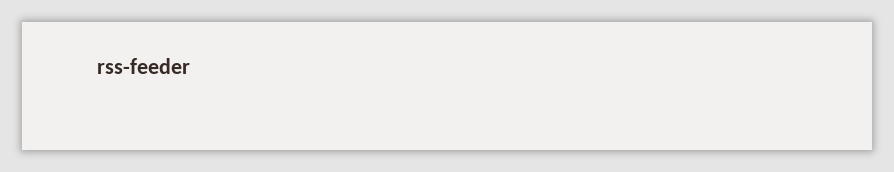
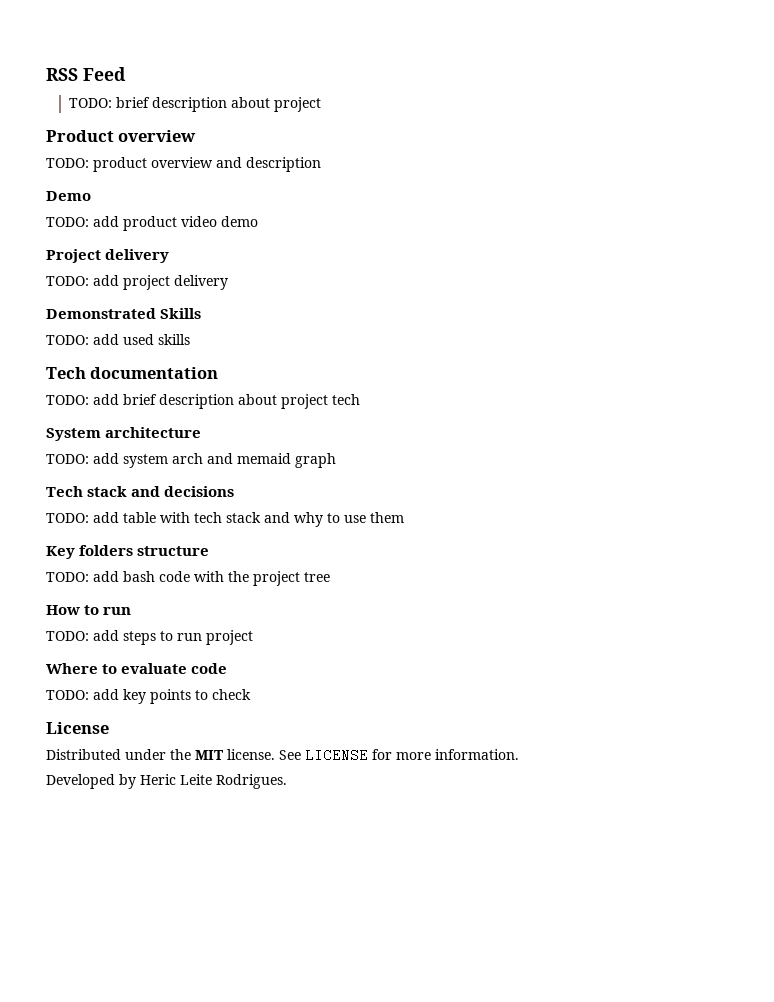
[97,58,190,74] rss-feeder -> [46,67,126,81] [69,97,322,112] [46,130,197,142] [46,157,321,172] [46,191,91,201] [46,216,258,231] [46,249,170,263] [46,275,228,290] [46,308,202,319] [46,334,190,345] [46,367,219,379] [46,394,360,409] [46,427,202,441] [46,453,336,468] [46,486,235,497] [46,512,404,527] [46,545,210,559] [46,571,330,586] [46,605,132,615] [46,630,253,645] [46,663,228,674] [46,689,251,704] [46,722,109,734] [46,748,519,762] [46,774,287,789] RSS Feed // TODO: brief description about project // Product overview // TODO: product overview and description // Demo // TODO: add product video demo // Project delivery // TODO: add project delivery // Demonstrated Skills // TODO: add used skills // Tech documentation // TODO: add brief description about project tech // System architecture // TODO: add system arch and memaid graph // Tech stack and decisions // TODO: add table with tech stack and why to use them // Key folders structure // TODO: add bash code with the project tree // How to run // TODO: add steps to run project // Where to evaluate code // TODO: add key points to check // License // Distributed under the MIT license. See LICENSE for more information. // Developed by Heric Leite Rodrigues.

